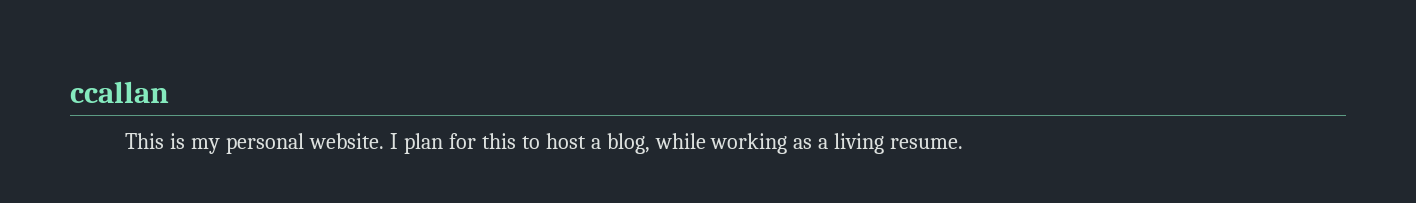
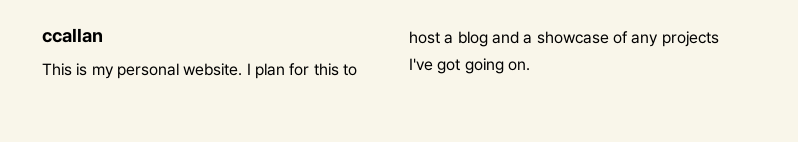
[606,133,964,154] blog, while working as a living resume. -> [457,31,719,47] [409,58,530,74] blog and a showcase of any projects I've got going on.

